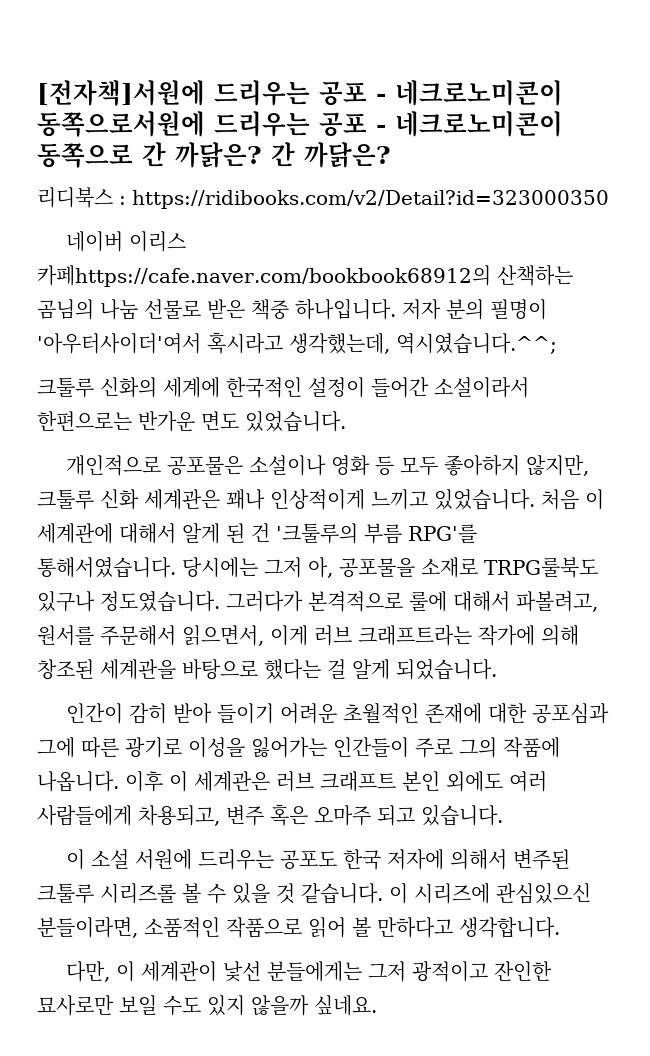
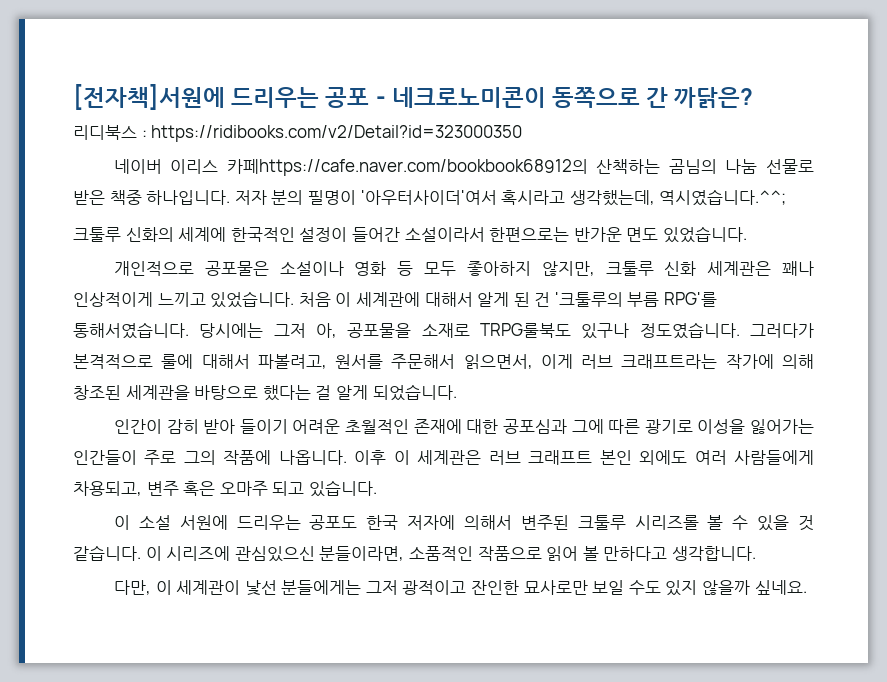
[37,111,563,137] 동쪽으로서원에 드리우는 공포 - 네크로노미콘이 -> (546, 97) none
[271,142,391,168] 간 까닭은? -> (754, 98) none

